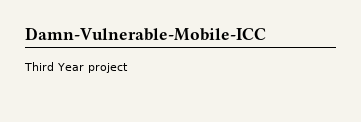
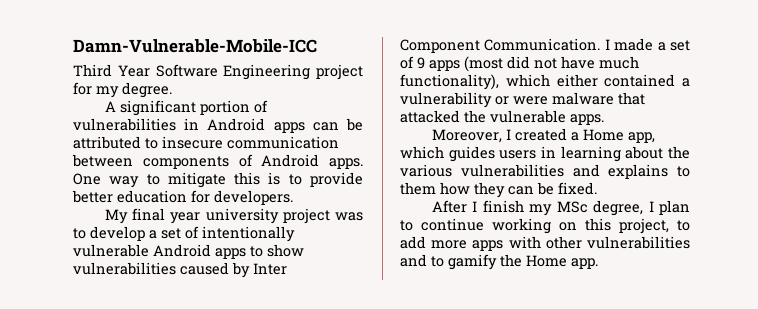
[87,63,128,73] project -> [155,64,363,80] [73,82,172,98] [104,100,268,116] [73,118,363,133] [73,136,339,149] [72,154,363,169] [73,172,363,188] [72,190,293,205] [104,208,364,224] [73,226,295,242] [73,244,304,259] [73,262,287,278] [400,38,690,53] [400,56,639,72] [400,74,690,90] [400,92,645,108] [400,110,604,125] [431,128,655,143] [400,146,690,162] [400,164,690,179] [400,182,597,198] [431,200,690,216] [400,218,690,234] [400,236,690,251] [400,254,598,270] Software Engineering project for my degree. // A significant portion of vulnerabilities in Android apps can be attributed to insecure communication between components of Android apps. One way to mitigate this is to provide better education for developers. // My final year university project was to develop a set of intentionally vulnerable Android apps to show vulnerabilities caused by Inter Component Communication. I made a set of 9 apps (most did not have much functionality), which either contained a vulnerability or were malware that attacked the vulnerable apps. // Moreover, I created a Home app, which guides users in learning about the various vulnerabilities and explains to them how they can be fixed. // After I finish my MSc degree, I plan to continue working on this project, to add more apps with other vulnerabilities and to gamify the Home app.

